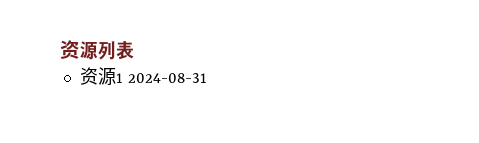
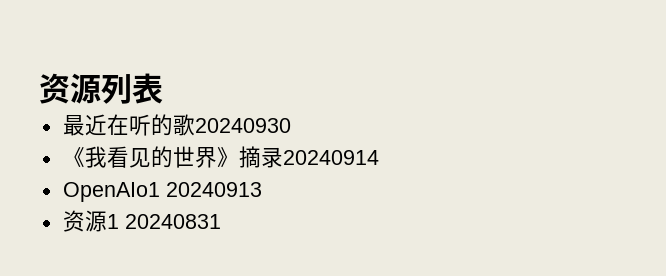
(134, 50) none -> [62,114,291,136] [62,146,379,168] [62,182,262,202] // 最近在听的歌20240930 // 《我看见的世界》摘录20240914 // OpenAIo1 20240913
[127,73,207,83] 2024-08-31 -> [124,214,221,229] 20240831

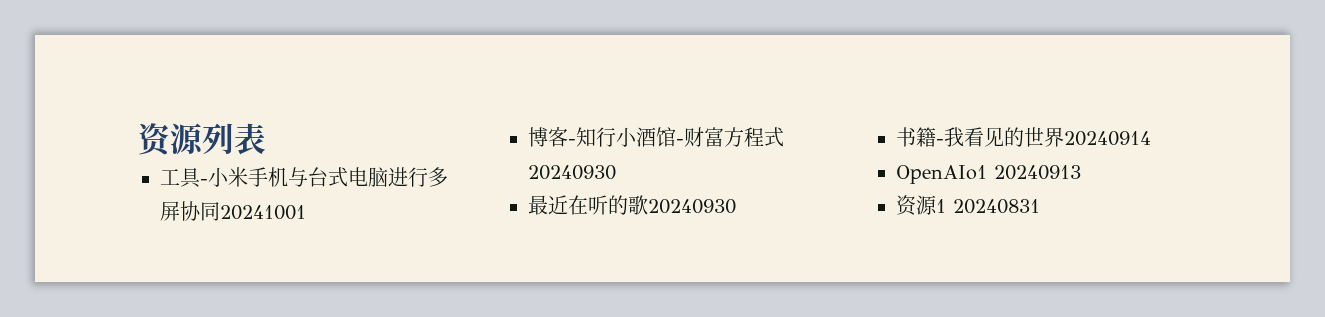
(163, 88) none -> [160,167,448,188] [160,201,306,221] [528,127,784,147] [528,165,616,180] // 工具-小米手机与台式电脑进行多屏协同20241001 // 博客-知行小酒馆-财富方程式20240930
[62,147,85,168] 《 -> [896,127,944,147] 书籍-
[216,146,283,168] 》摘录 -> (1064, 137) none

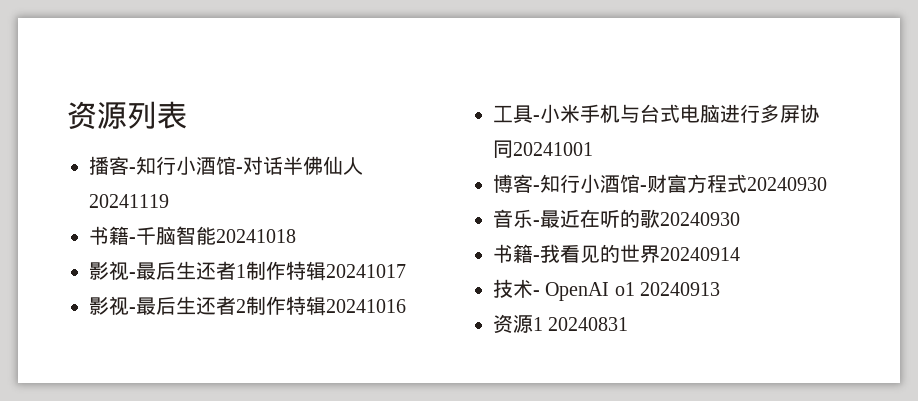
(266, 139) none -> [89,156,363,175] [89,194,169,208] [89,226,296,245] [89,261,406,281] [89,296,406,316] // 播客-知行小酒馆-对话半佛仙人20241119 // 书籍-千脑智能20241018 // 影视-最后生还者1制作特辑20241017 // 影视-最后生还者2制作特辑20241016
(616, 172) none -> [493,209,540,228] 音乐-
[896,165,987,184] OpenAIo1 -> [493,279,635,301] 技术- OpenAI o1

